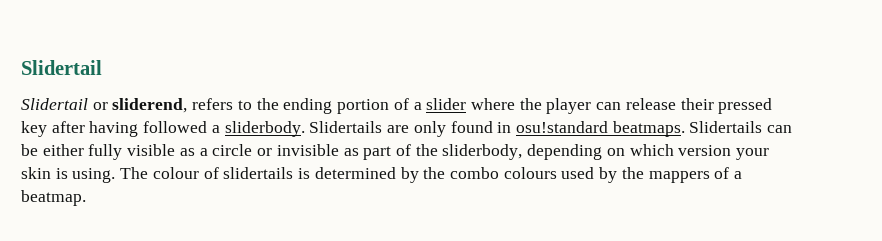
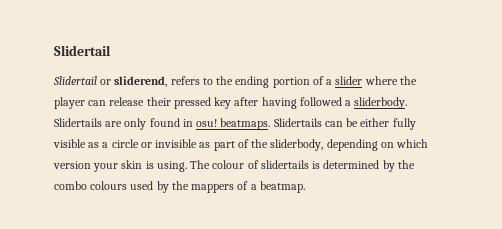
[515,121,608,133] osu!standard -> [196,119,218,127] osu!

